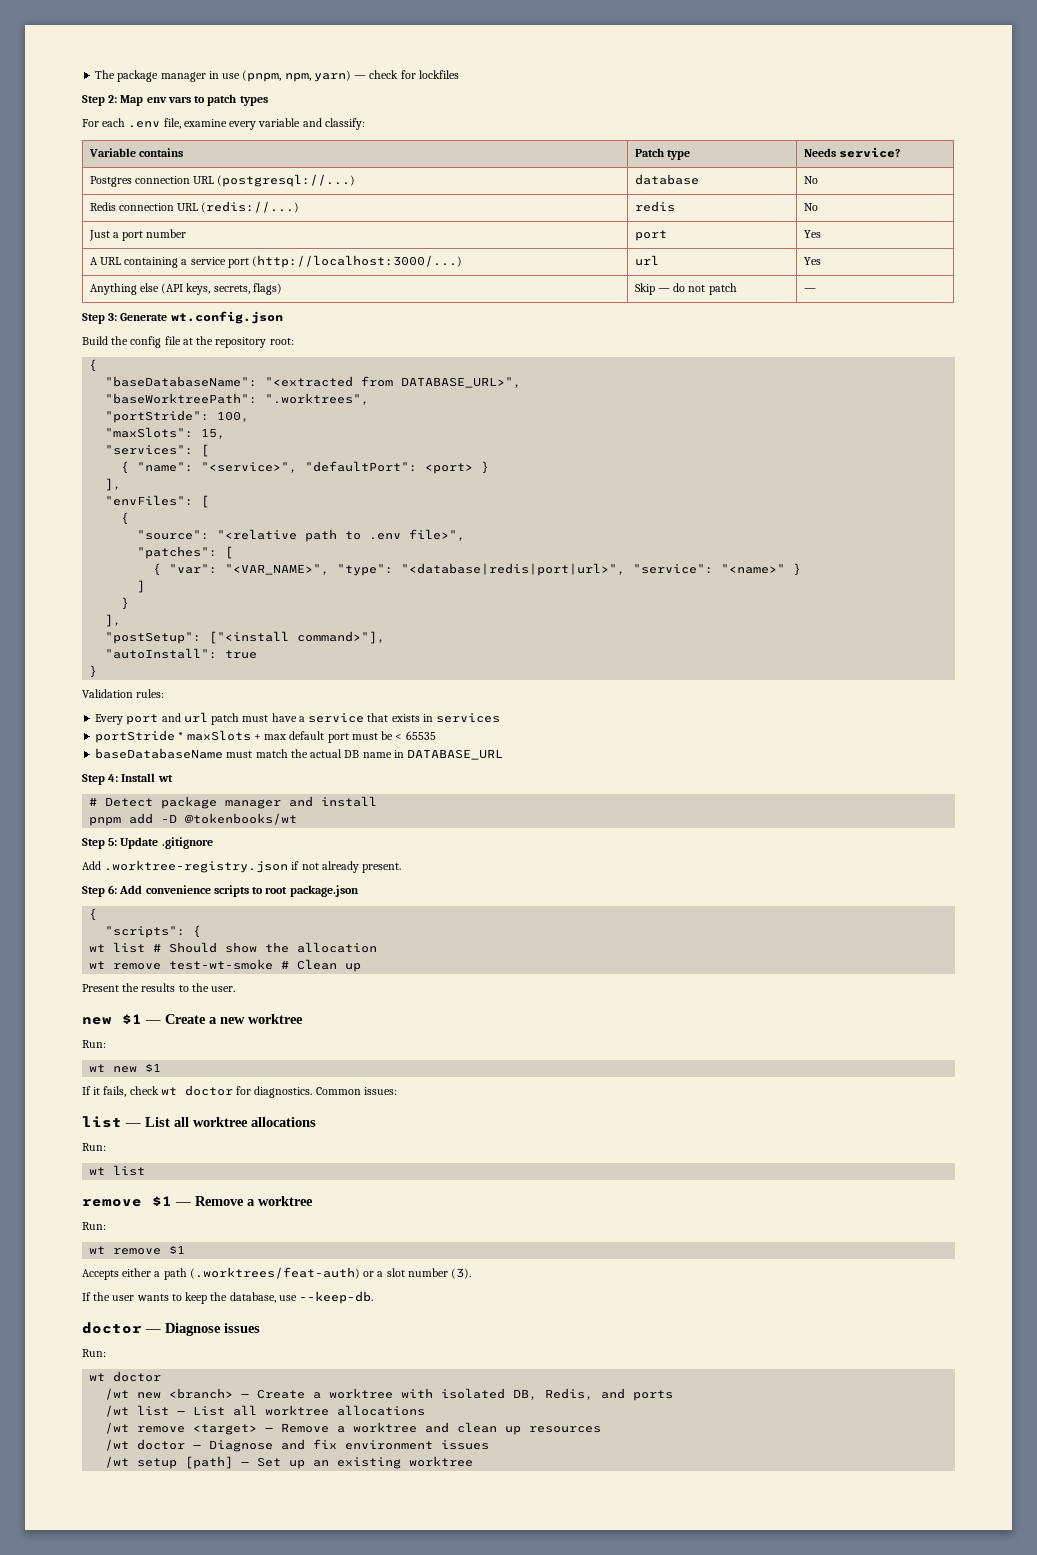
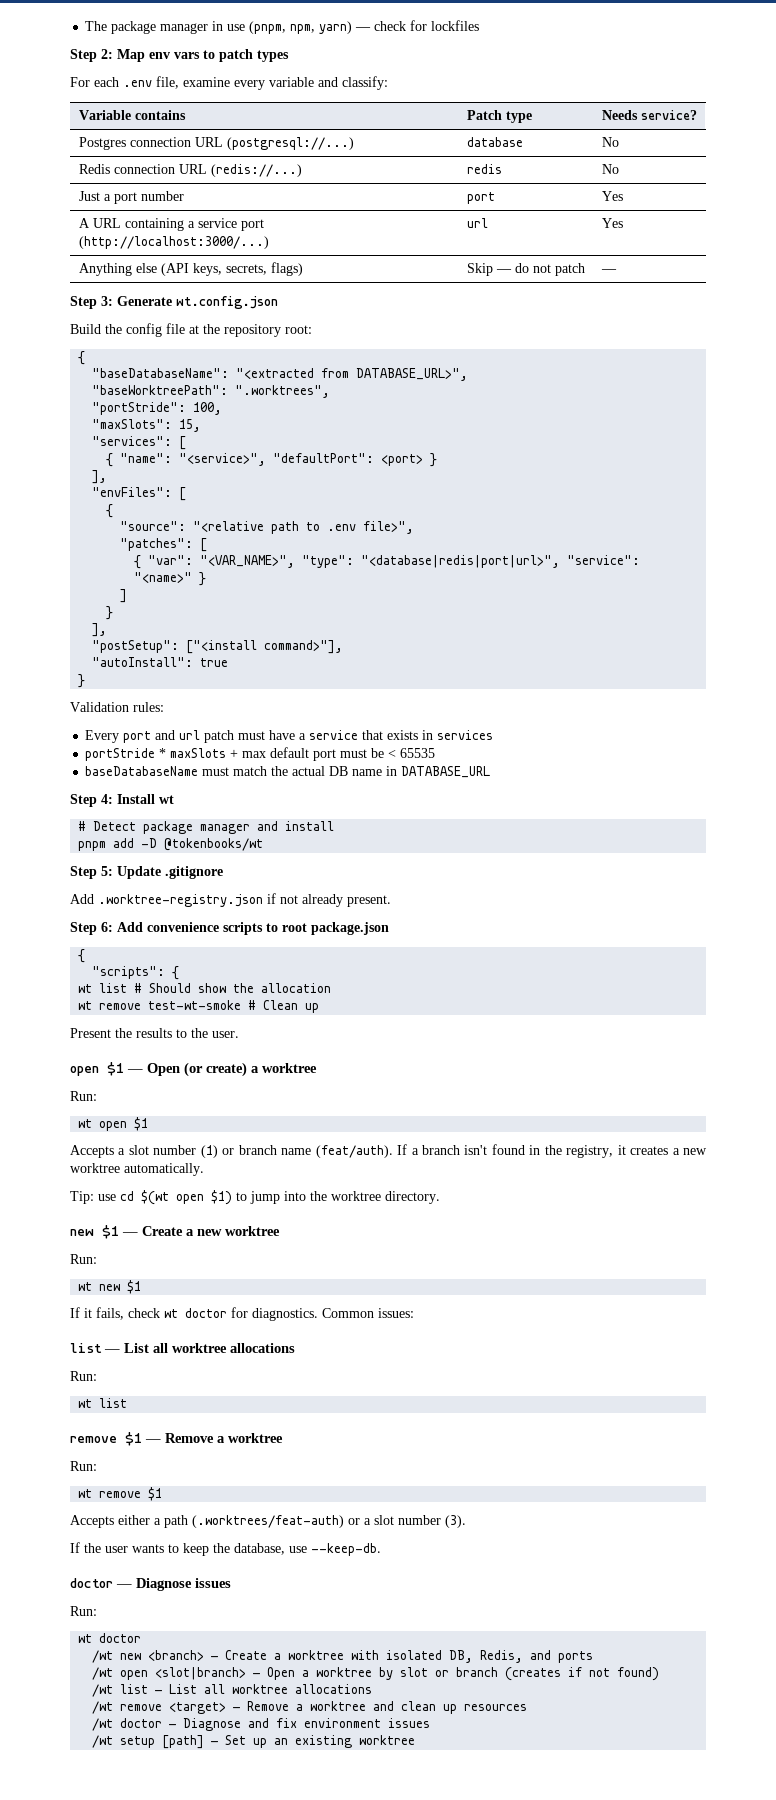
(236, 989) none -> [70,1062,317,1077] [70,1091,97,1101] [78,1117,149,1131] [70,1144,707,1158] [70,1163,204,1176] [70,1190,440,1205] // open $1 — Open (or create) a worktree // Run: // wt open $1 // Accepts a slot number (1) or branch name (feat/auth). If a branch isn't found in the registry, it creates a new worktree automatically. // Tip: use cd $(wt open $1) to jump into the worktree directory.
(674, 1395) none -> [92,1667,660,1681] // /wt open <slot|branch> — Open a worktree by slot or branch (creates if not found)

